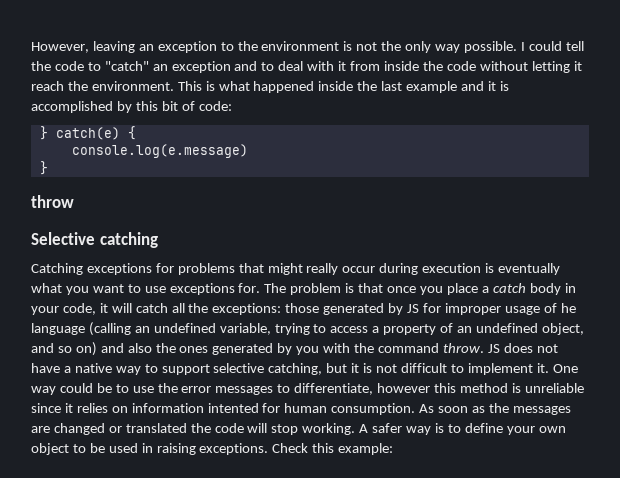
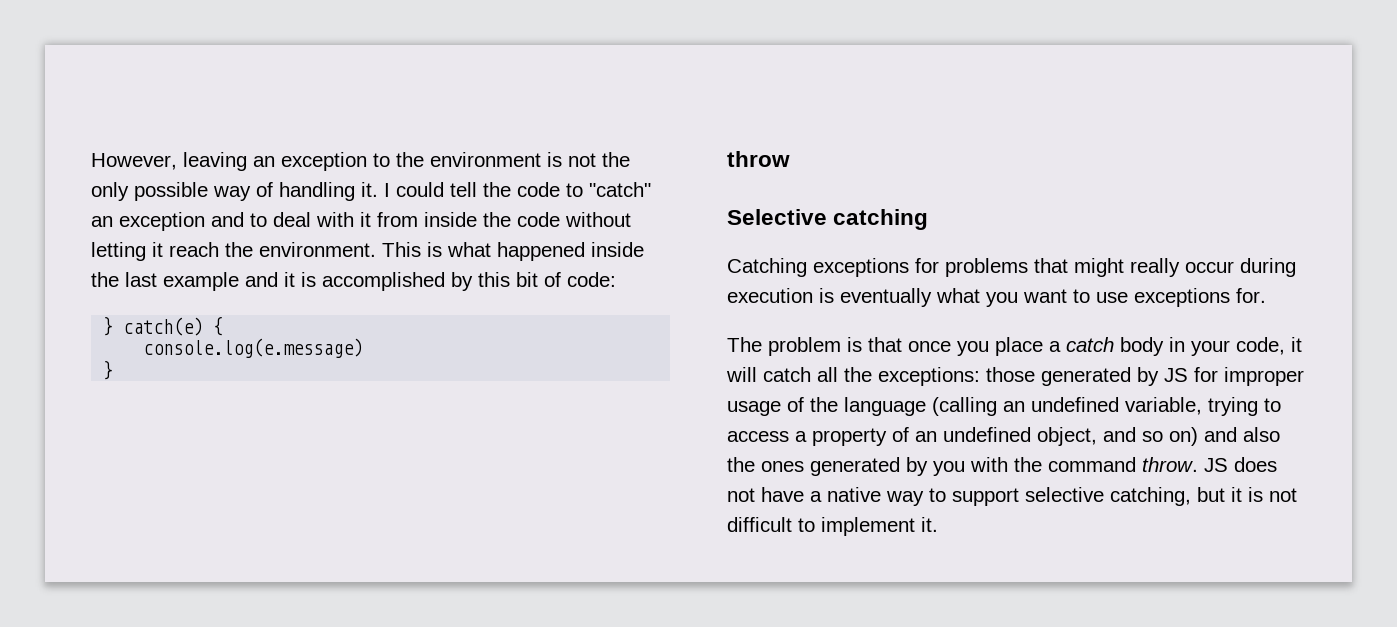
[435,41,517,53] way possible. -> [134,182,378,201] possible way of handling it.
(261, 288) none -> (1266, 295) //
[560,303,576,313] he -> [810,397,838,412] the
[552,364,578,373] [31,383,584,395] [31,403,571,415] [31,423,566,435] [31,443,394,455] One way could be to use the error messages to differentiate, however this method is unreliable since it relies on information intented for human consumption. As soon as the messages are changed or translated the code will stop working. A safer way is to define your own object to be used in raising exceptions. Check this example: -> (938, 524) none

